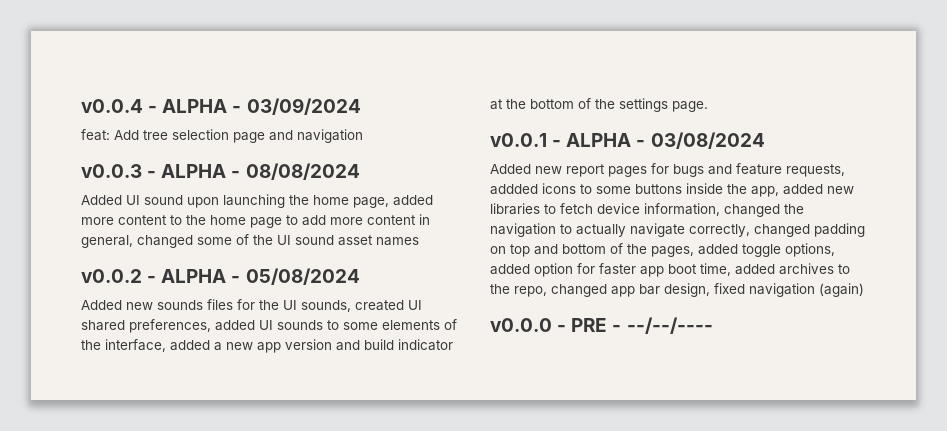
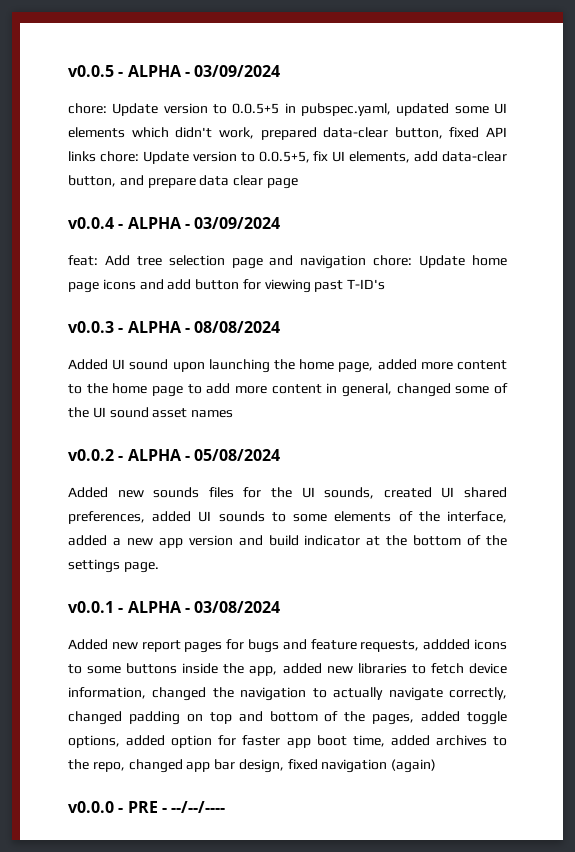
(81, 106) none -> [68,65,281,77] [68,103,507,116] [68,127,507,140] [68,151,507,164] [68,175,298,189] v0.0.5 - ALPHA - 03/09/2024 // chore: Update version to 0.0.5+5 in pubspec.yaml, updated some UI elements which didn't work, prepared data-clear button, fixed API links chore: Update version to 0.0.5+5, fix UI elements, add data-clear button, and prepare data clear page //
(363, 136) none -> [373,255,508,268] [68,279,386,293] chore: Update home page icons and add button for viewing past T-ID's

